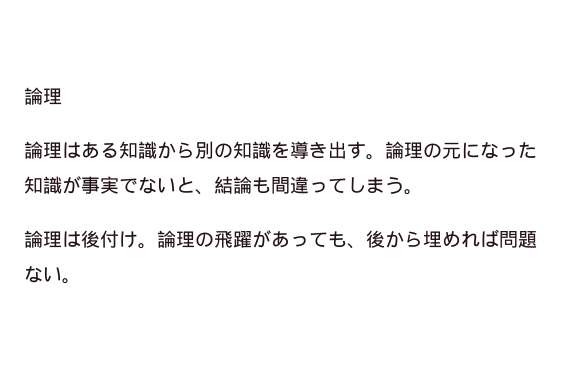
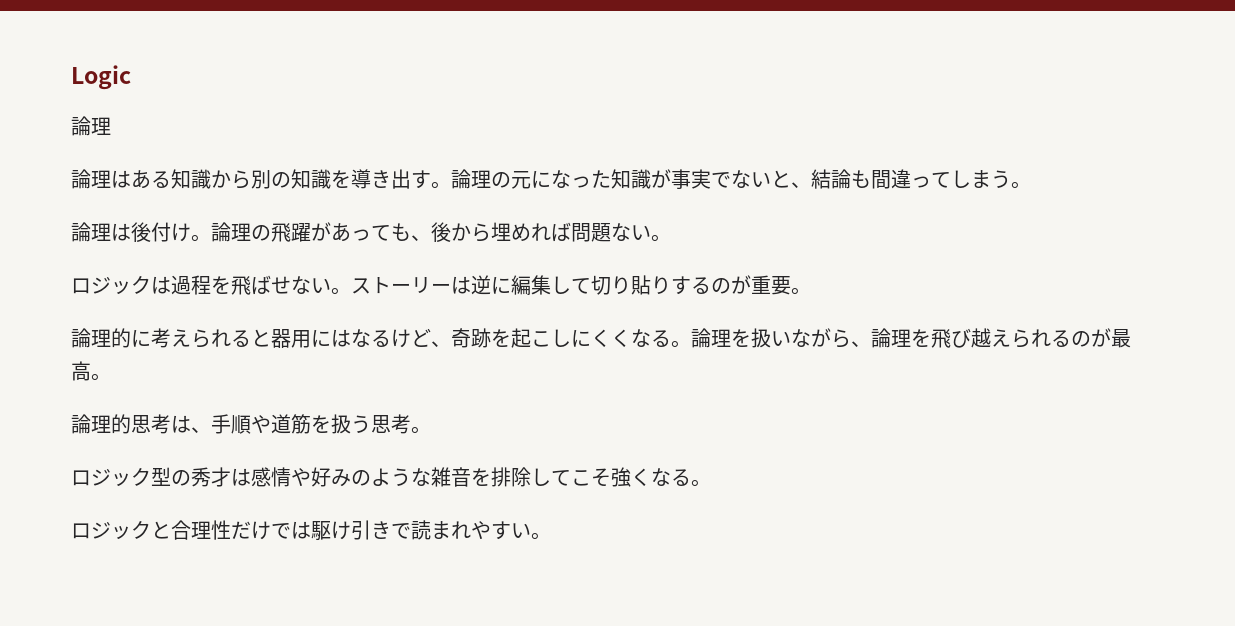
(24, 96) none -> [71,65,131,90] Logic //
(81, 281) none -> [71,275,811,295] [71,328,1131,348] [71,361,111,381] [71,414,431,434] [71,467,711,487] [71,520,551,541] // ロジックは過程を飛ばせない。ストーリーは逆に編集して切り貼りするのが重要。 // 論理的に考えられると器用にはなるけど、奇跡を起こしにくくなる。論理を扱いながら、論理を飛び越えられるのが最高。 // 論理的思考は、手順や道筋を扱う思考。 // ロジック型の秀才は感情や好みのような雑音を排除してこそ強くなる。 // ロジックと合理性だけでは駆け引きで読まれやすい。

